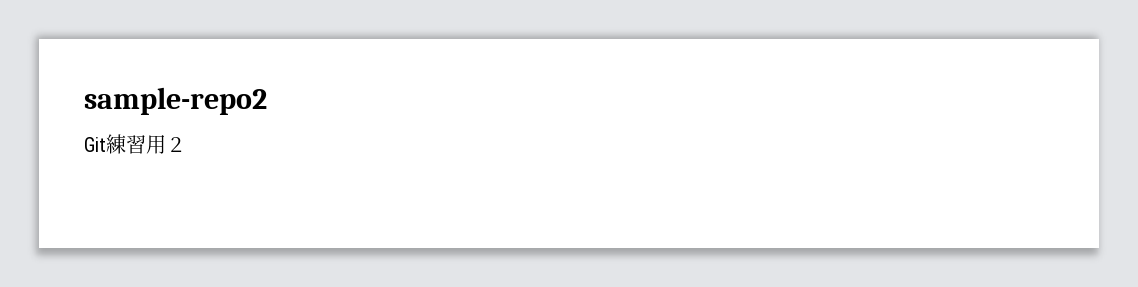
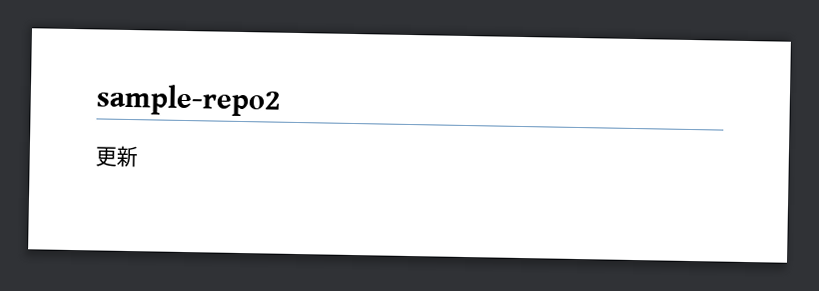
[84,134,186,154] Git練習用２ -> [95,145,138,168] 更新

